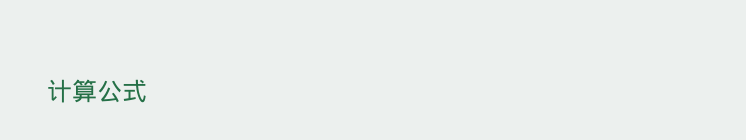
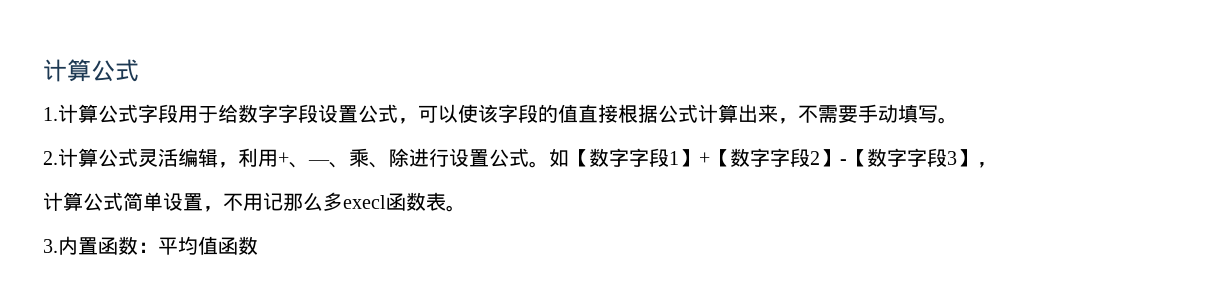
[47,79,147,103] 计算公式 -> [43,59,139,82] [43,104,958,124] [43,148,997,168] [43,192,466,212] [43,236,258,255] 计算公式 // 1.计算公式字段用于给数字字段设置公式，可以使该字段的值直接根据公式计算出来，不需要手动填写。 // 2.计算公式灵活编辑，利用+、—、乘、除进行设置公式。如【数字字段1】+【数字字段2】-【数字字段3】， // 计算公式简单设置，不用记那么多execl函数表。 // 3.内置函数：平均值函数

